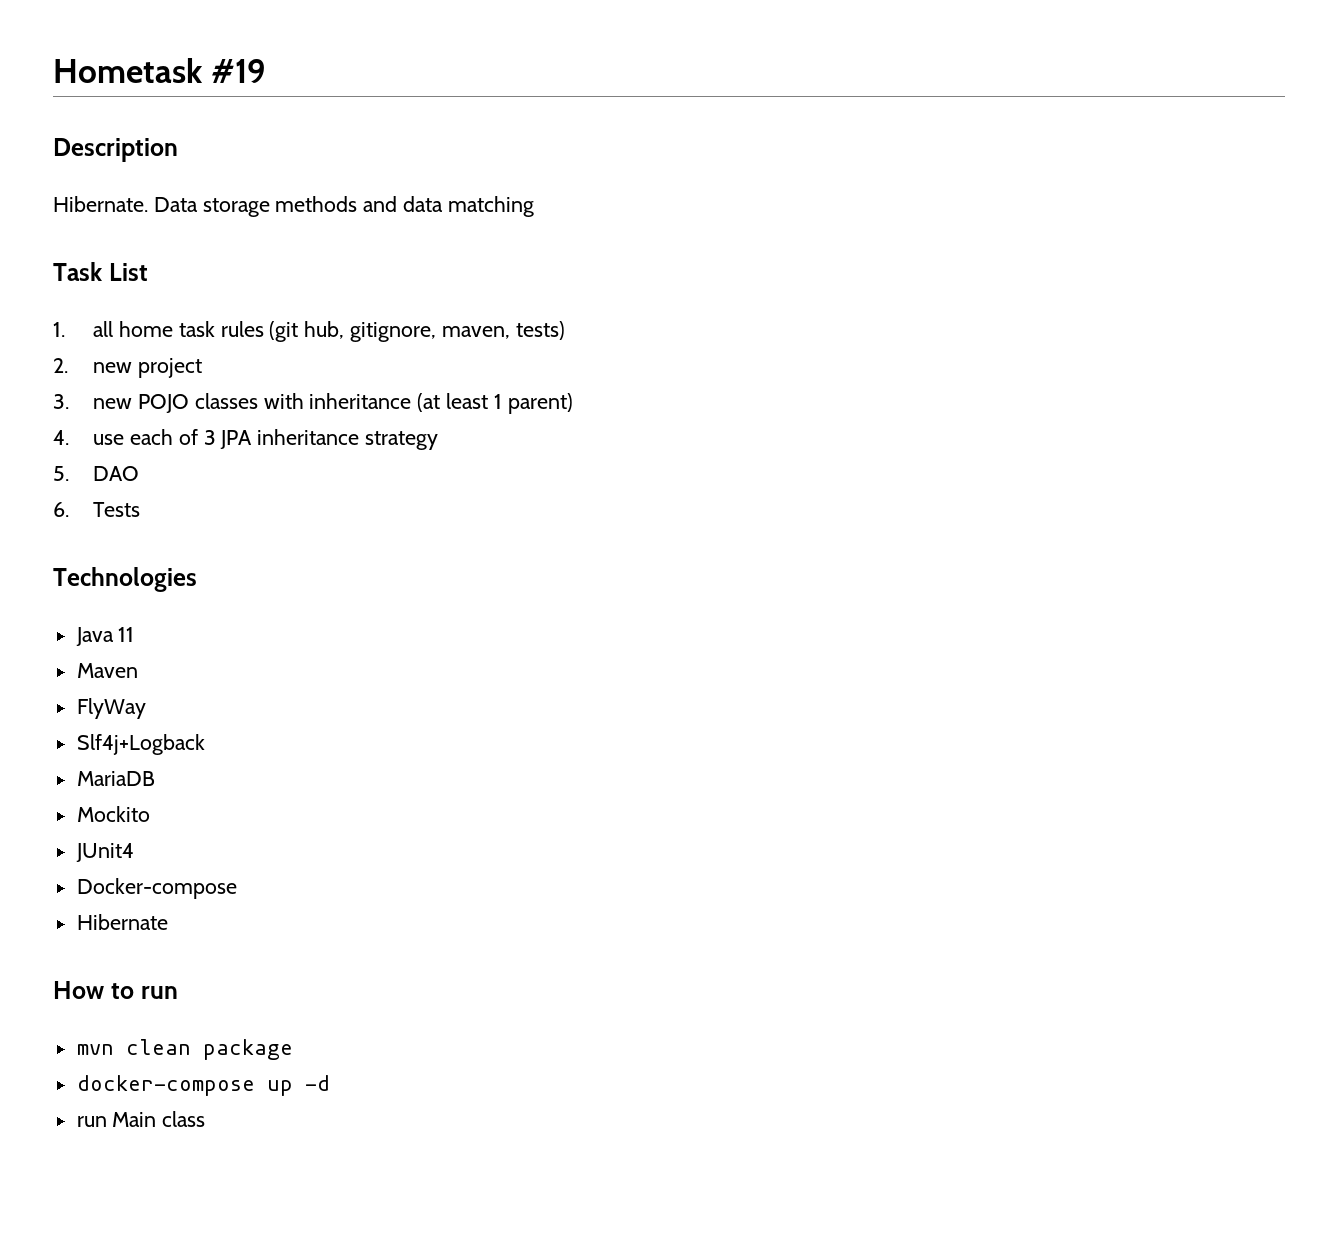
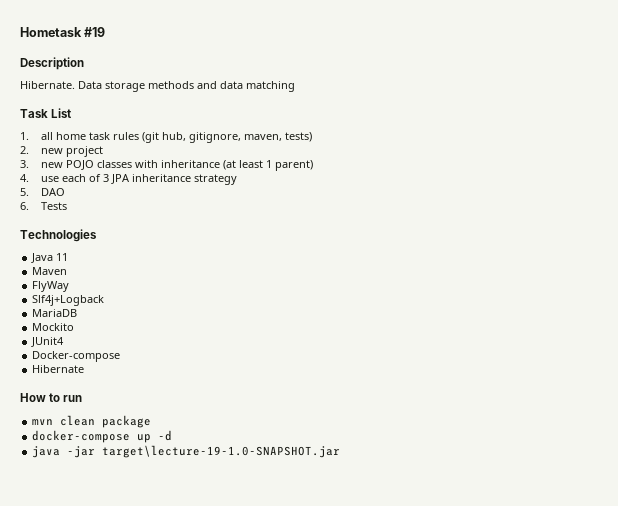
[76,1111,206,1127] run Main class -> [32,445,341,458] java -jar target\lecture-19-1.0-SNAPSHOT.jar

